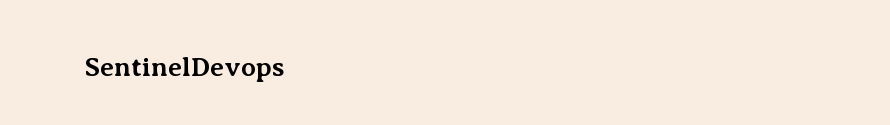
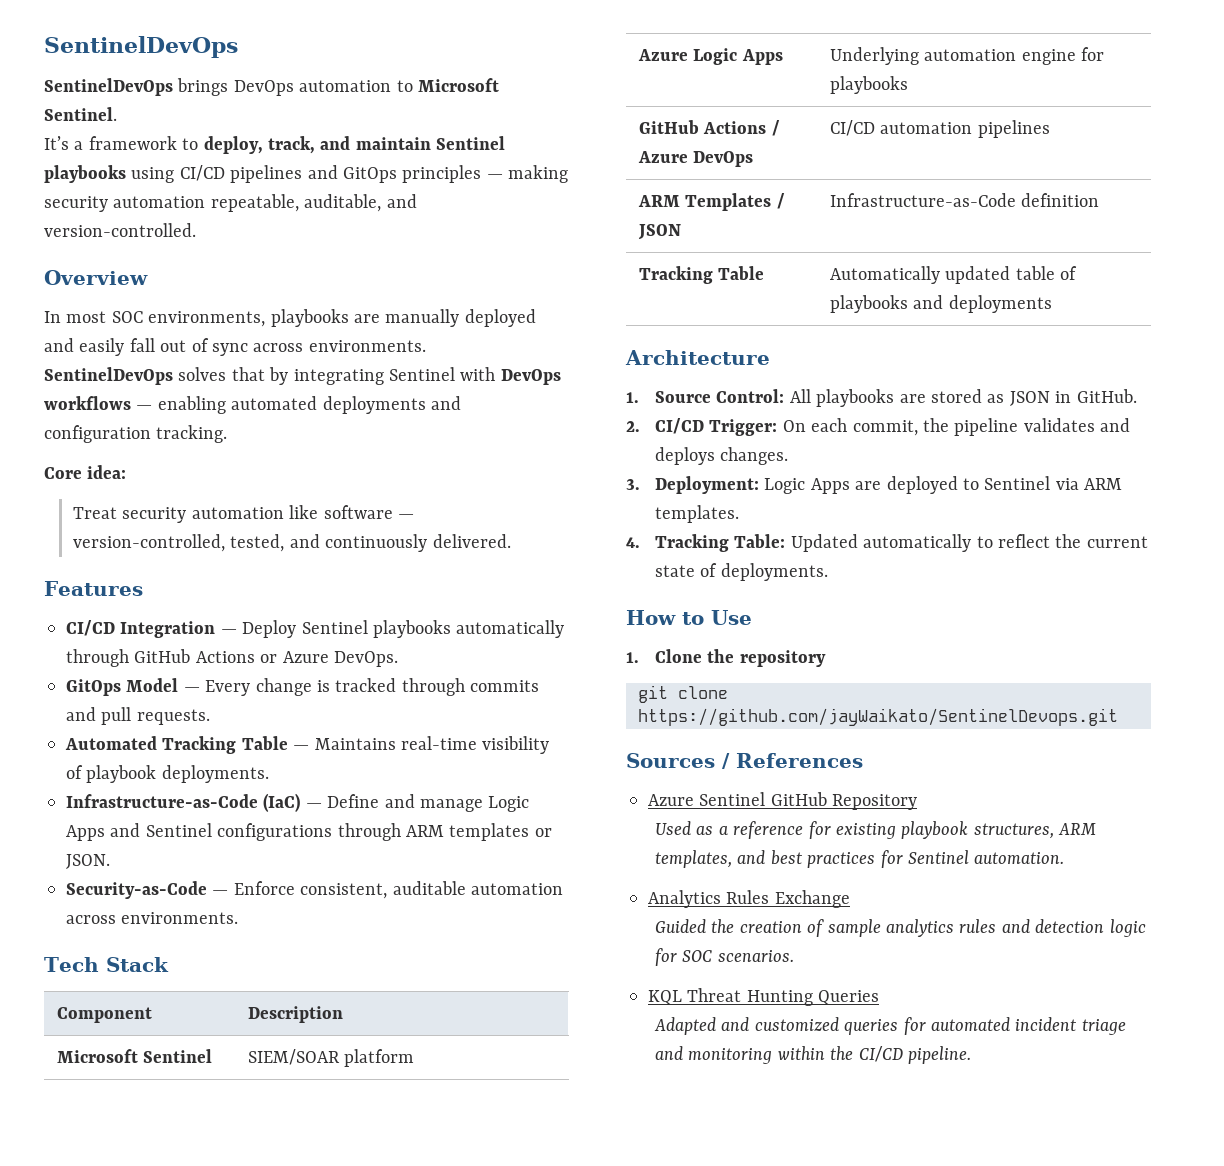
[85,57,284,82] SentinelDevops -> [44,36,238,58] [44,78,499,96] [44,107,117,121] [44,136,506,154] [44,165,569,183] [44,194,417,212] [44,223,196,237] [44,270,148,285] [44,309,536,327] [44,338,426,356] [44,367,561,385] [44,396,461,414] [44,425,228,443] [44,465,127,479] [72,505,414,523] [72,534,511,552] [44,581,143,596] [66,620,565,638] [66,649,398,667] [66,678,540,696] [66,707,210,725] [65,736,550,754] [66,765,269,783] [66,793,530,812] [66,823,552,841] [66,854,110,869] [66,881,563,899] [66,912,239,924] [44,957,169,972] [56,1007,152,1023] [247,1006,343,1023] [56,1049,213,1063] [247,1049,415,1067] [637,48,783,65] [829,47,1104,65] [829,76,908,94] [638,120,780,136] [637,151,754,167] [829,120,1050,138] [637,193,785,211] [637,224,681,240] [829,193,1100,207] [638,266,765,284] [829,266,1077,284] [829,295,1052,313] [625,350,770,365] [626,389,1137,407] [626,418,1131,436] [654,447,789,465] [626,476,1123,494] [654,505,739,523] [626,534,1148,552] [654,563,828,581] [626,610,752,625] [626,649,826,667] [638,685,728,703] [638,708,1118,726] [626,753,863,769] [648,792,918,810] [654,821,1097,839] [654,850,1065,868] [648,890,850,908] [654,919,1146,937] [654,948,794,966] [648,988,880,1006] [653,1017,1126,1035] [654,1046,971,1064] SentinelDevOps // SentinelDevOps brings DevOps automation to Microsoft Sentinel. // It’s a framework to deploy, track, and maintain Sentinel playbooks using CI/CD pipelines and GitOps principles — making security automation repeatable, auditable, and version-controlled. // Overview // In most SOC environments, playbooks are manually deployed and easily fall out of sync across environments. // SentinelDevOps solves that by integrating Sentinel with DevOps workflows — enabling automated deployments and configuration tracking. // Core idea: // Treat security automation like software — version-controlled, tested, and continuously delivered. // Features // CI/CD Integration — Deploy Sentinel playbooks automatically through GitHub Actions or Azure DevOps. // GitOps Model — Every change is tracked through commits and pull requests. // Automated Tracking Table — Maintains real-time visibility of playbook deployments. // Infrastructure-as-Code (IaC) — Define and manage Logic Apps and Sentinel configurations through ARM templates or JSON. // Security-as-Code — Enforce consistent, auditable automation across environments. // Tech Stack // Component | Description // Microsoft Sentinel | SIEM/SOAR platform // Azure Logic Apps | Underlying automation engine for playbooks // GitHub Actions / Azure DevOps | CI/CD automation pipelines // ARM Templates / JSON | Infrastructure-as-Code definition // Tracking Table | Automatically updated table of playbooks and deployments // Architecture // 1. Source Control: All playbooks are stored as JSON in GitHub. // 2. CI/CD Trigger: On each commit, the pipeline validates and deploys changes. // 3. Deployment: Logic Apps are deployed to Sentinel via ARM templates. // 4. Tracking Table: Updated automatically to reflect the current state of deployments. // How to Use // 1. Clone the repository // git clone https://github.com/jayWaikato/SentinelDevops.git // Sources / References // Azure Sentinel GitHub Repository // Used as a reference for existing playbook structures, ARM templates, and best practices for Sentinel automation. // Analytics Rules Exchange // Guided the creation of sample analytics rules and detection logic for SOC scenarios. // KQL Threat Hunting Queries // Adapted and customized queries for automated incident triage and monitoring within the CI/CD pipeline.

